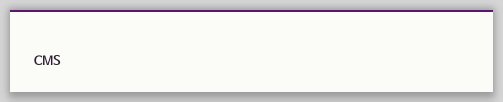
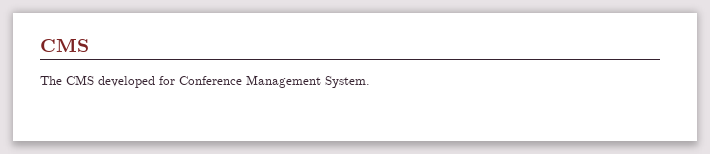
[34,55,61,65] CMS -> [40,38,89,52] [40,75,370,88] CMS // The CMS developed for Conference Management System.

